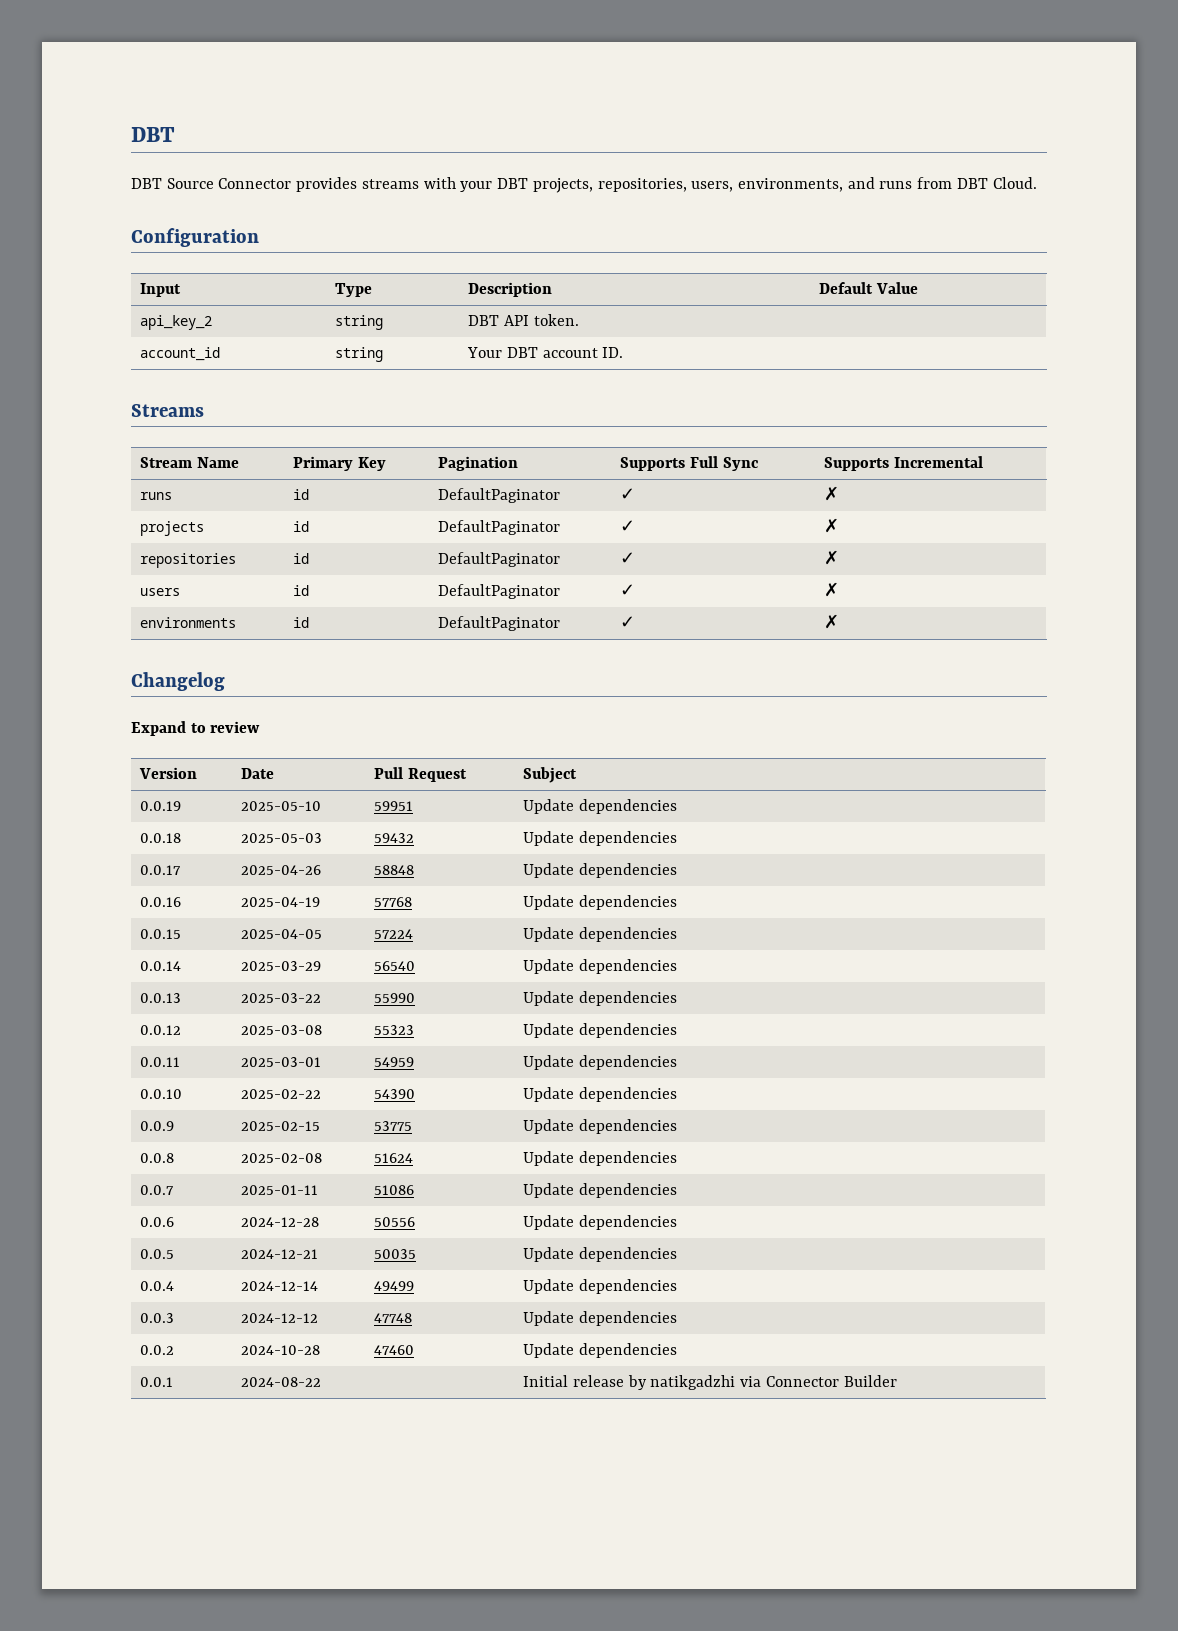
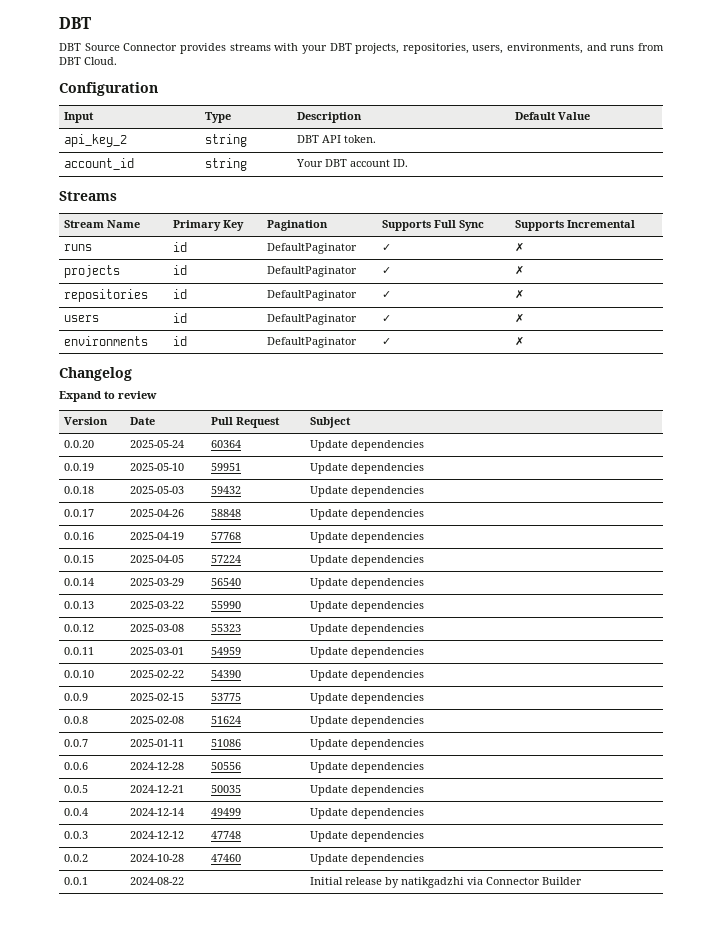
(578, 775) none -> [63,440,94,448] [129,440,184,448] [210,440,241,448] [309,440,424,451] // 0.0.20 | 2025-05-24 | 60364 | Update dependencies

